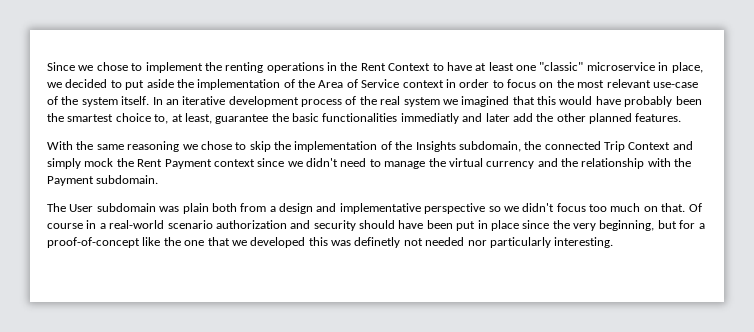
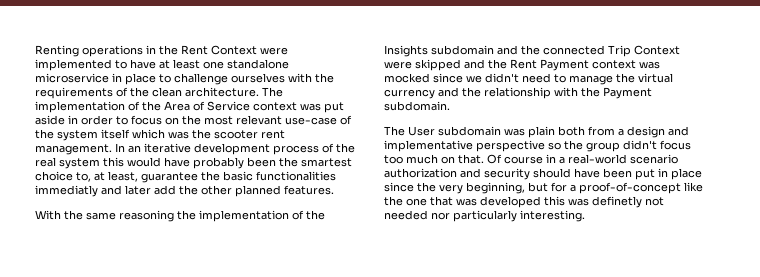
[47,62,264,73] Since we chose to implement the renting -> [35,45,79,57] Renting
(431, 67) none -> [260,47,288,55] [35,59,112,71] were implemented
[539,62,584,71] "classic" -> [227,59,289,69] standalone
[671,62,703,73] [47,79,194,90] place, we decided to put aside the -> [125,73,334,85] [35,87,283,99] place to challenge ourselves with the requirements of the clean architecture. The
(444, 84) none -> [300,102,344,113] [35,115,65,125] was put aside
[121,96,150,105] itself. -> [101,129,285,139] [35,144,112,155] itself which was the scooter rent management.
[442,96,535,107] we imagined that -> (100, 163) none
[182,141,271,152] we chose to skip -> (174, 216) none
[458,141,521,152] subdomain, -> [431,45,518,55] subdomain and
[672,141,693,150] [47,158,114,169] and simply mock -> [384,59,485,71] were skipped and
(255, 163) none -> [639,61,660,69] [384,73,430,83] was mocked
[503,206,519,212] we -> [564,140,620,152] the group
[231,240,247,246] we -> [456,198,477,206] was

